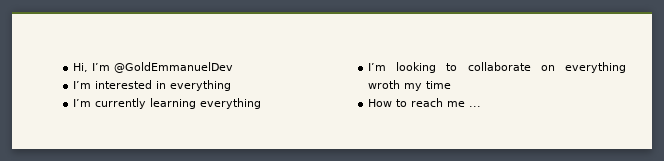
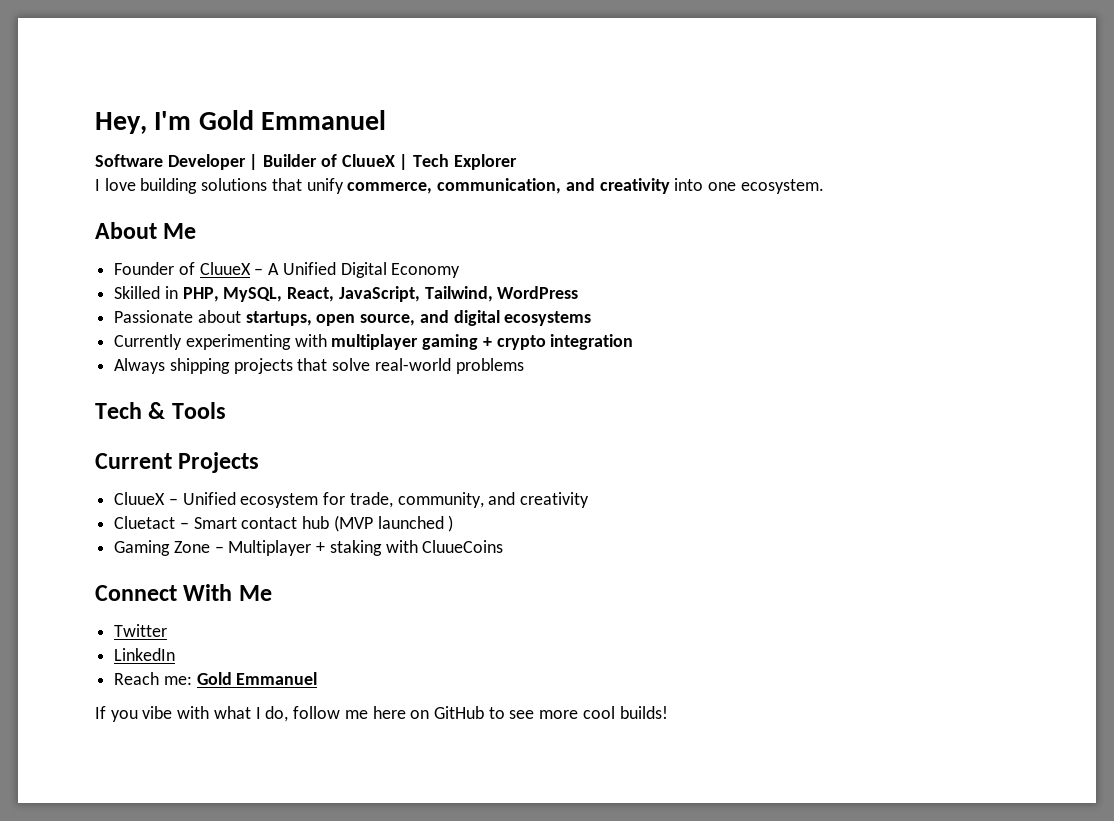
[73,62,234,73] [73,80,232,91] [73,98,262,109] [368,62,626,73] [368,80,452,91] [368,98,482,107] Hi, I’m @GoldEmmanuelDev // I’m interested in everything // I’m currently learning everything // I’m looking to collaborate on everything wroth my time // How to reach me ... -> [95,110,387,134] [95,154,517,170] [95,178,824,194] [95,222,197,239] [114,262,461,278] [114,286,579,302] [114,310,592,326] [114,334,634,350] [114,358,524,374] [95,402,226,419] [95,452,260,473] [114,492,590,508] [114,515,454,532] [114,540,504,556] [95,584,272,601] [114,624,168,637] [114,648,176,661] [114,672,318,685] [95,706,668,722] Hey, I'm Gold Emmanuel // Software Developer | Builder of CluueX | Tech Explorer // I love building solutions that unify commerce, communication, and creativity into one ecosystem. // About Me // Founder of CluueX – A Unified Digital Economy // Skilled in PHP, MySQL, React, JavaScript, Tailwind, WordPress // Passionate about startups, open source, and digital ecosystems // Currently experimenting with multiplayer gaming + crypto integration // Always shipping projects that solve real-world problems // Tech & Tools // Current Projects // CluueX – Unified ecosystem for trade, community, and creativity // Cluetact – Smart contact hub (MVP launched ) // Gaming Zone – Multiplayer + staking with CluueCoins // Connect With Me // Twitter // LinkedIn // Reach me: Gold Emmanuel // If you vibe with what I do, follow me here on GitHub to see more cool builds!

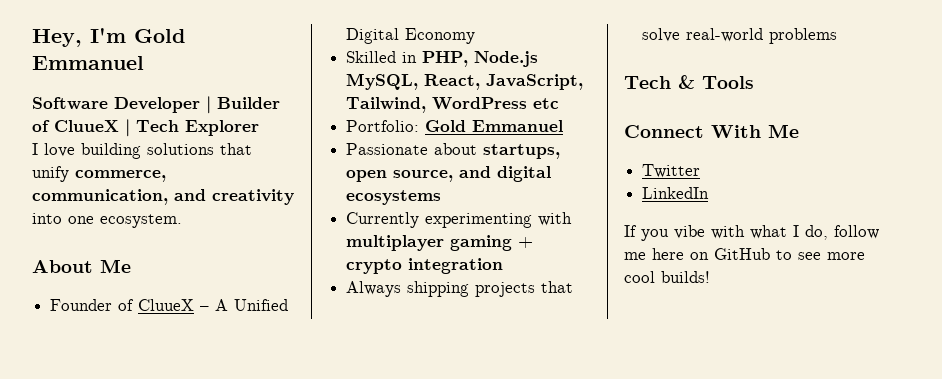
(219, 294) none -> [474,51,539,67] Node.js
(579, 292) none -> [533,98,560,109] [346,120,564,132] etc // Portfolio: Gold Emmanuel
[95,452,260,473] [114,492,590,508] [114,515,454,532] [114,540,504,556] // Current Projects // CluueX – Unified ecosystem for trade, community, and creativity // Cluetact – Smart contact hub (MVP launched ) // Gaming Zone – Multiplayer + staking with CluueCoins -> (754, 82) none
[114,672,318,685] // Reach me: Gold Emmanuel -> (710, 193) none

